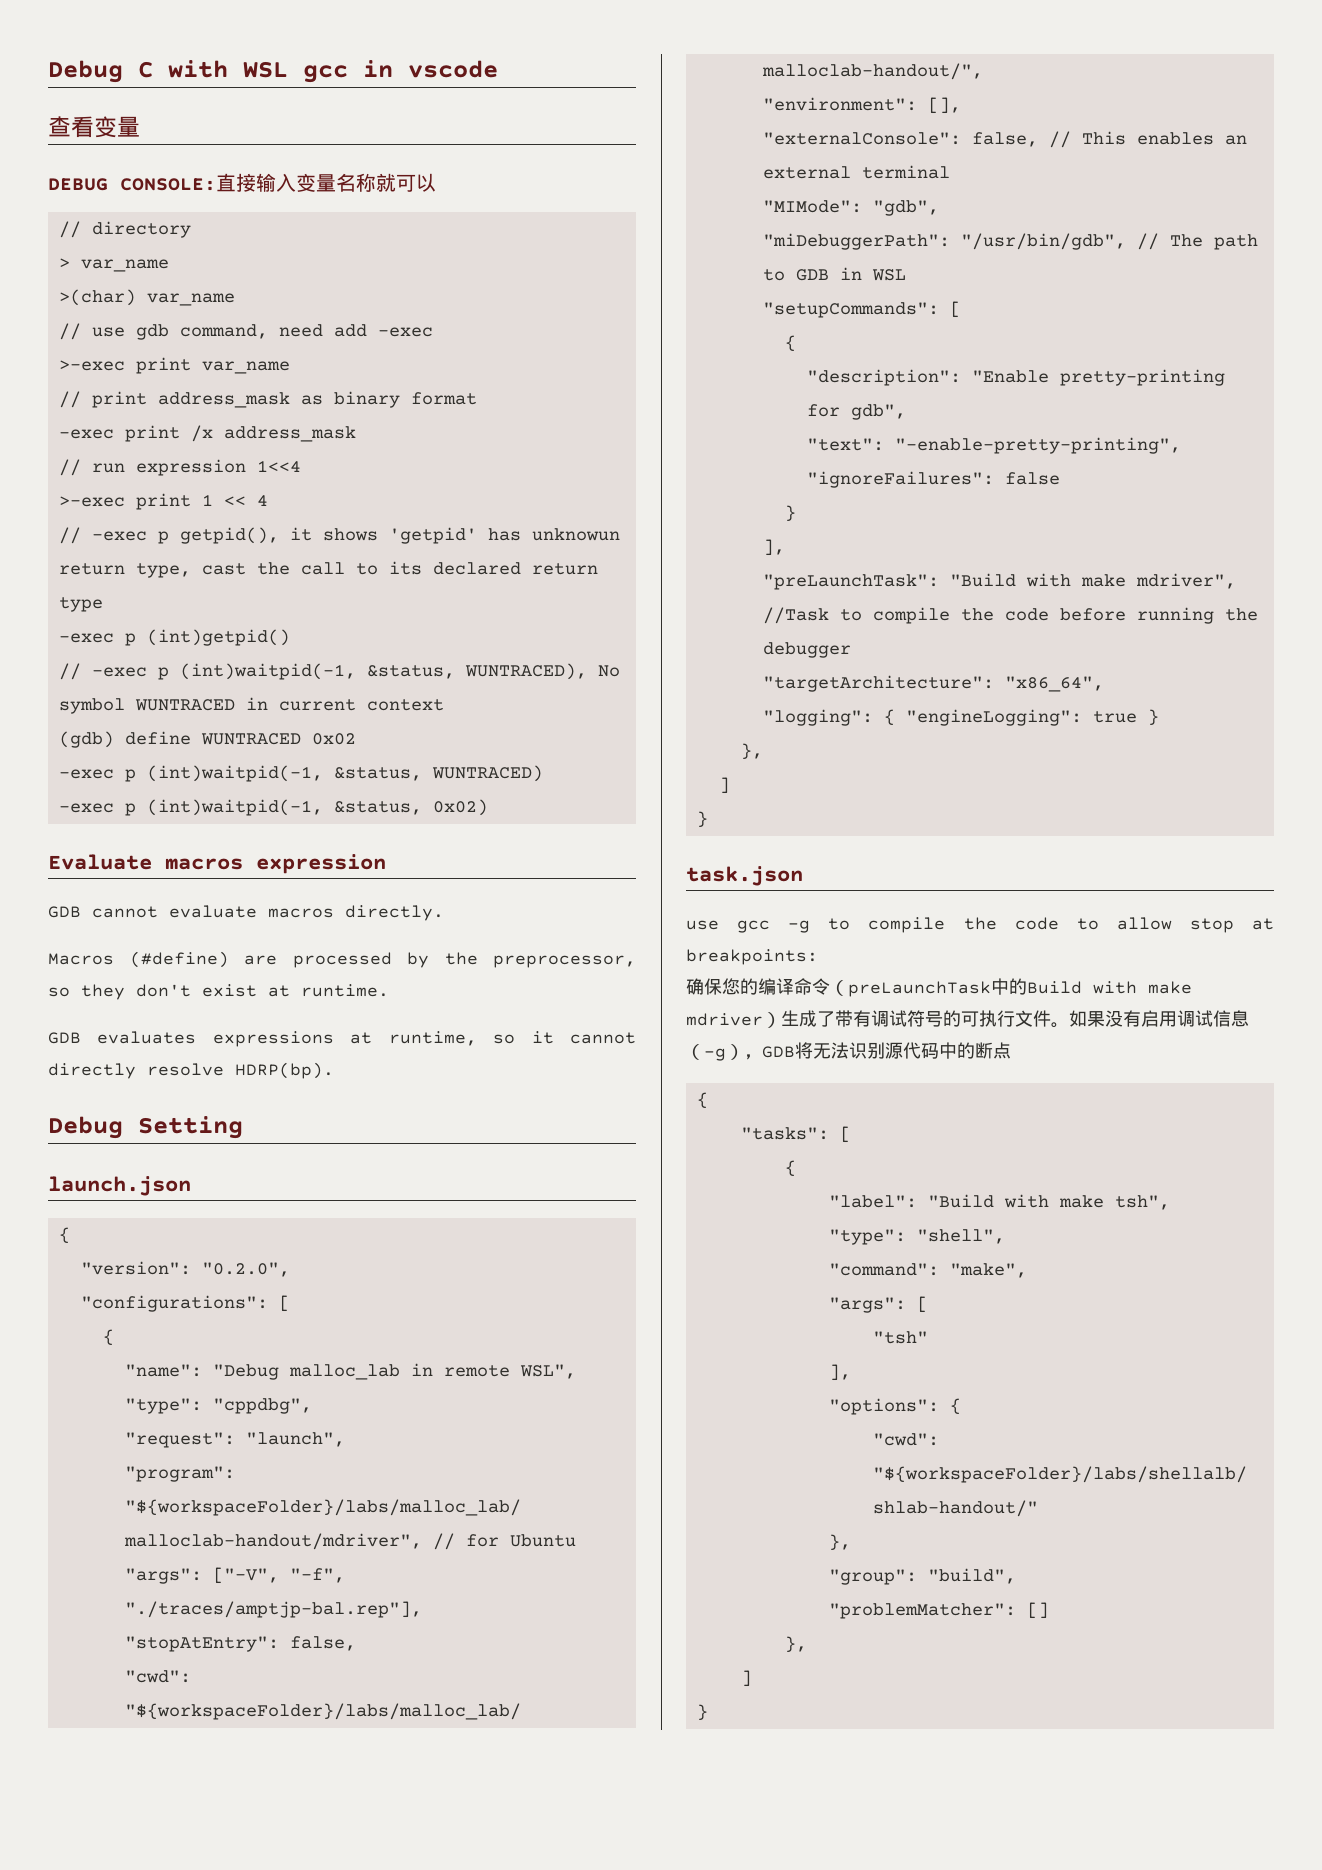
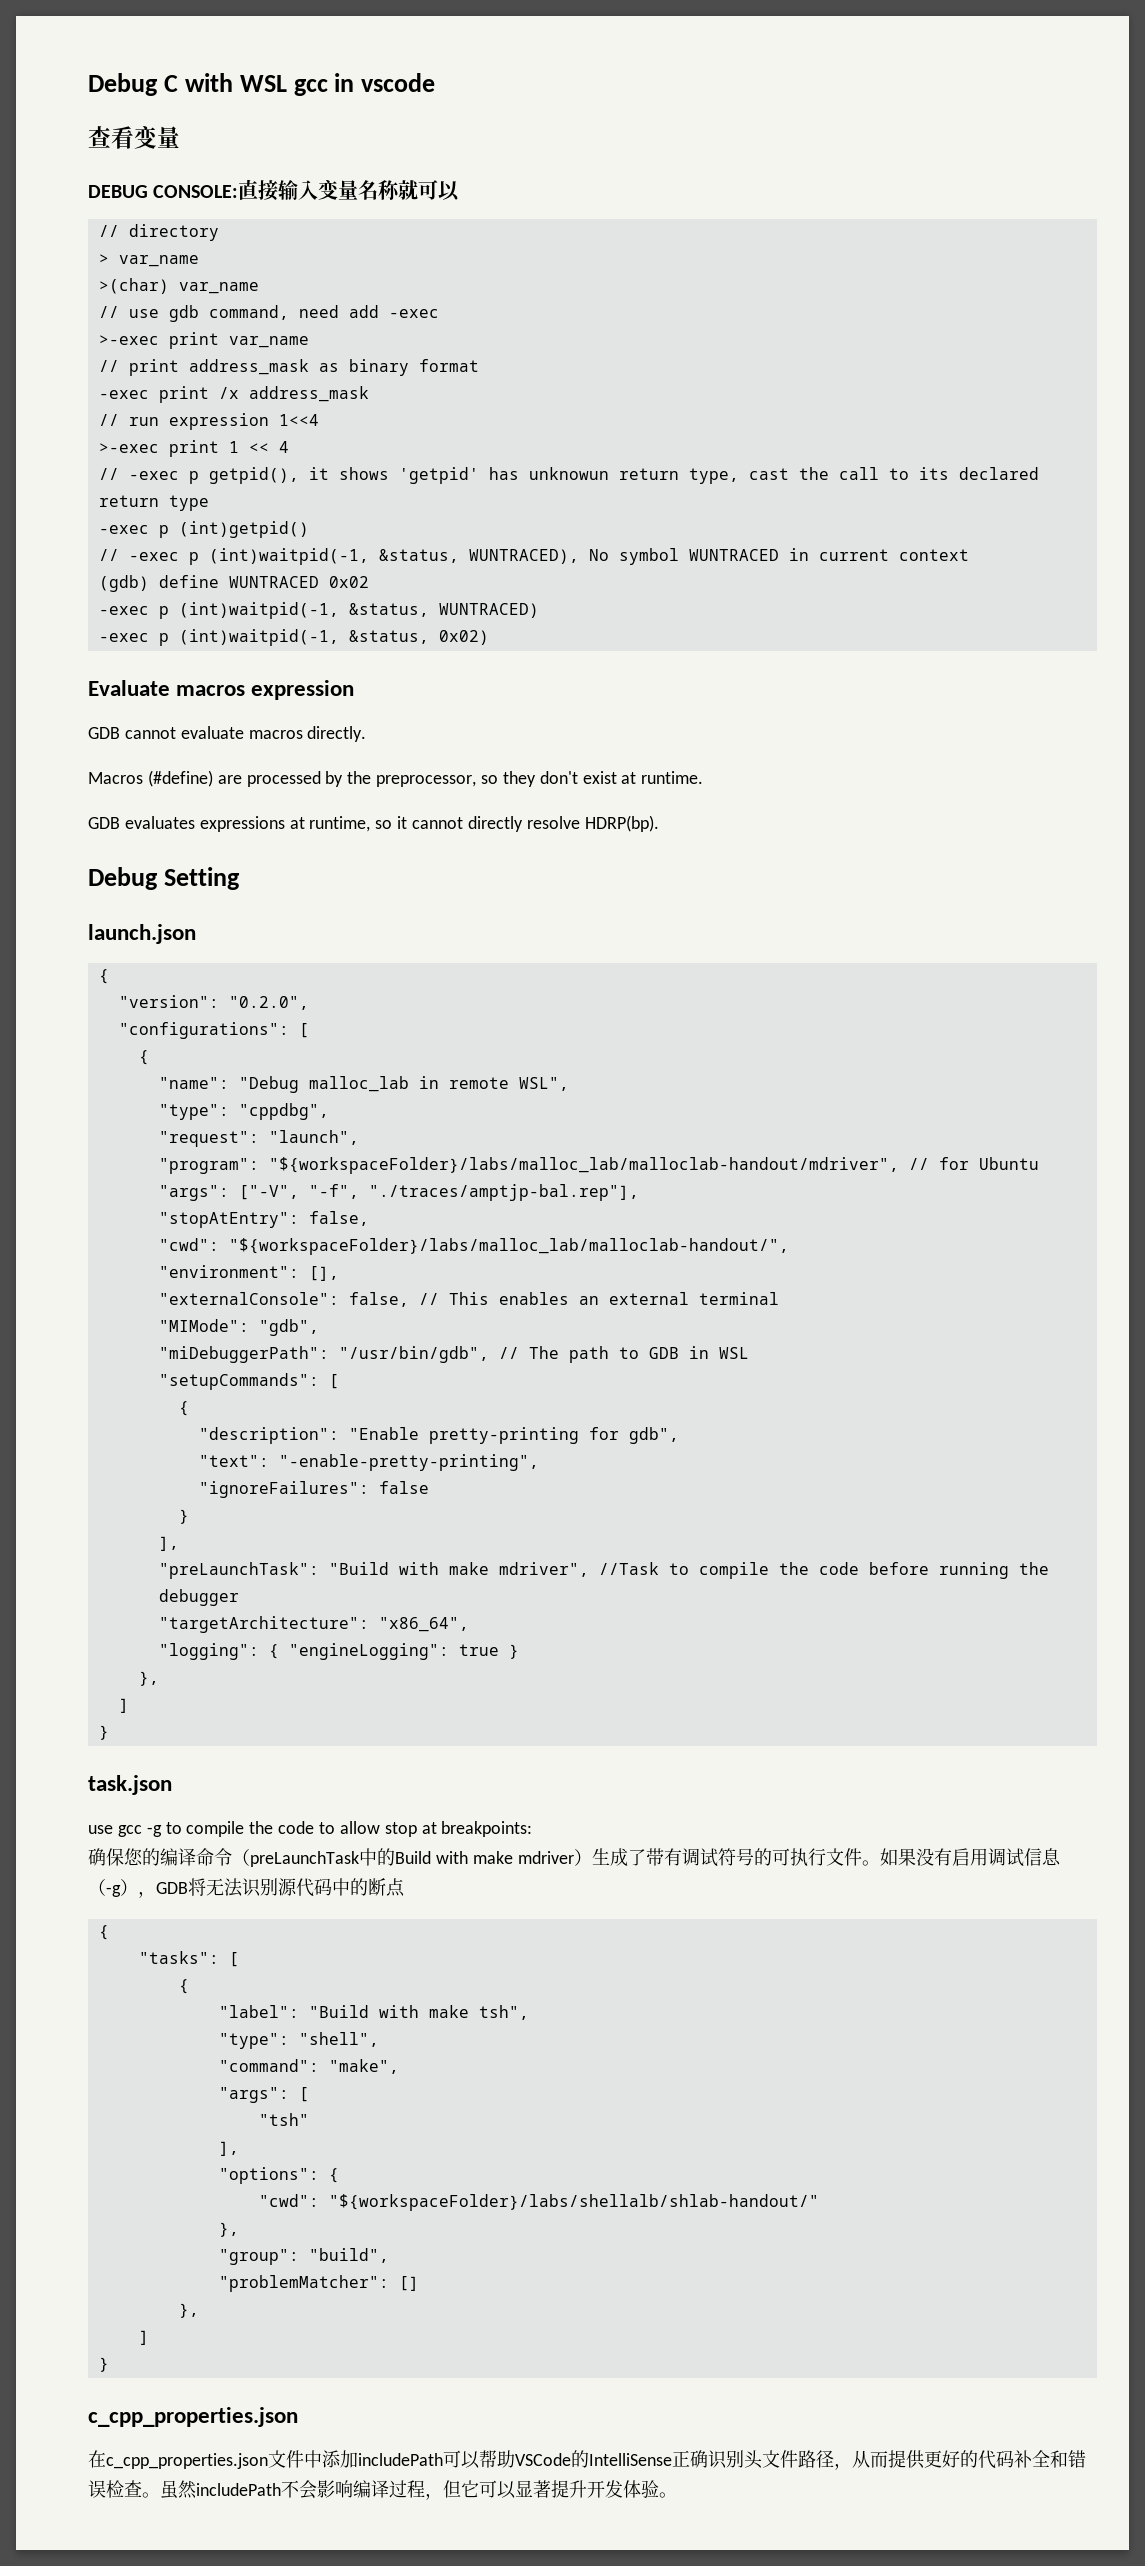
(708, 1712) none -> [88,2407,298,2427] [88,2450,1086,2470] [88,2480,677,2500] // c_cpp_properties.json // 在c_cpp_properties.json文件中添加includePath可以帮助VSCode的IntelliSense正确识别头文件路径，从而提供更好的代码补全和错误检查。虽然includePath不会影响编译过程，但它可以显著提升开发体验。

